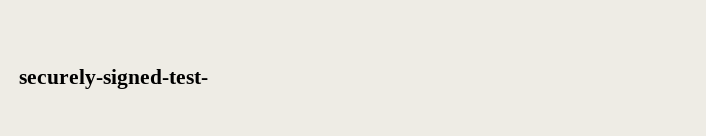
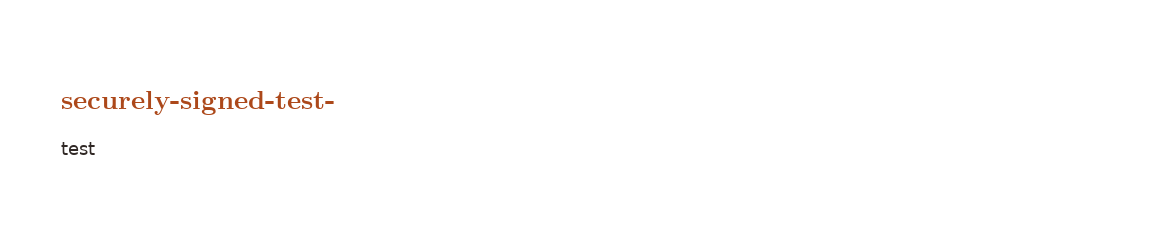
(208, 79) none -> [61,142,95,155] // test

